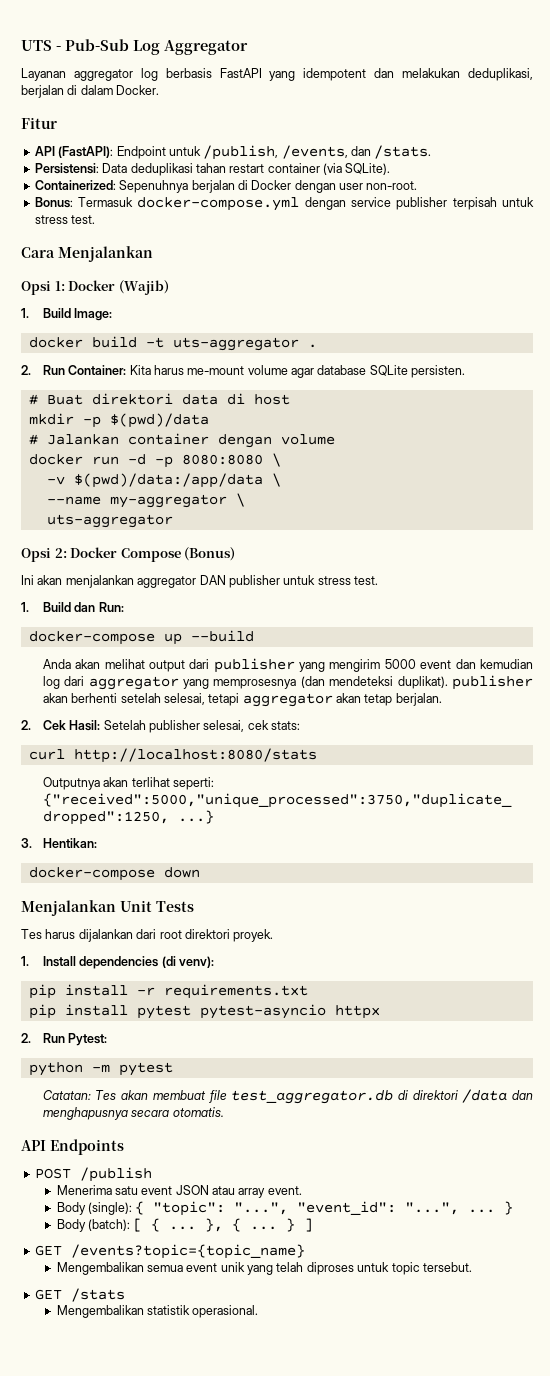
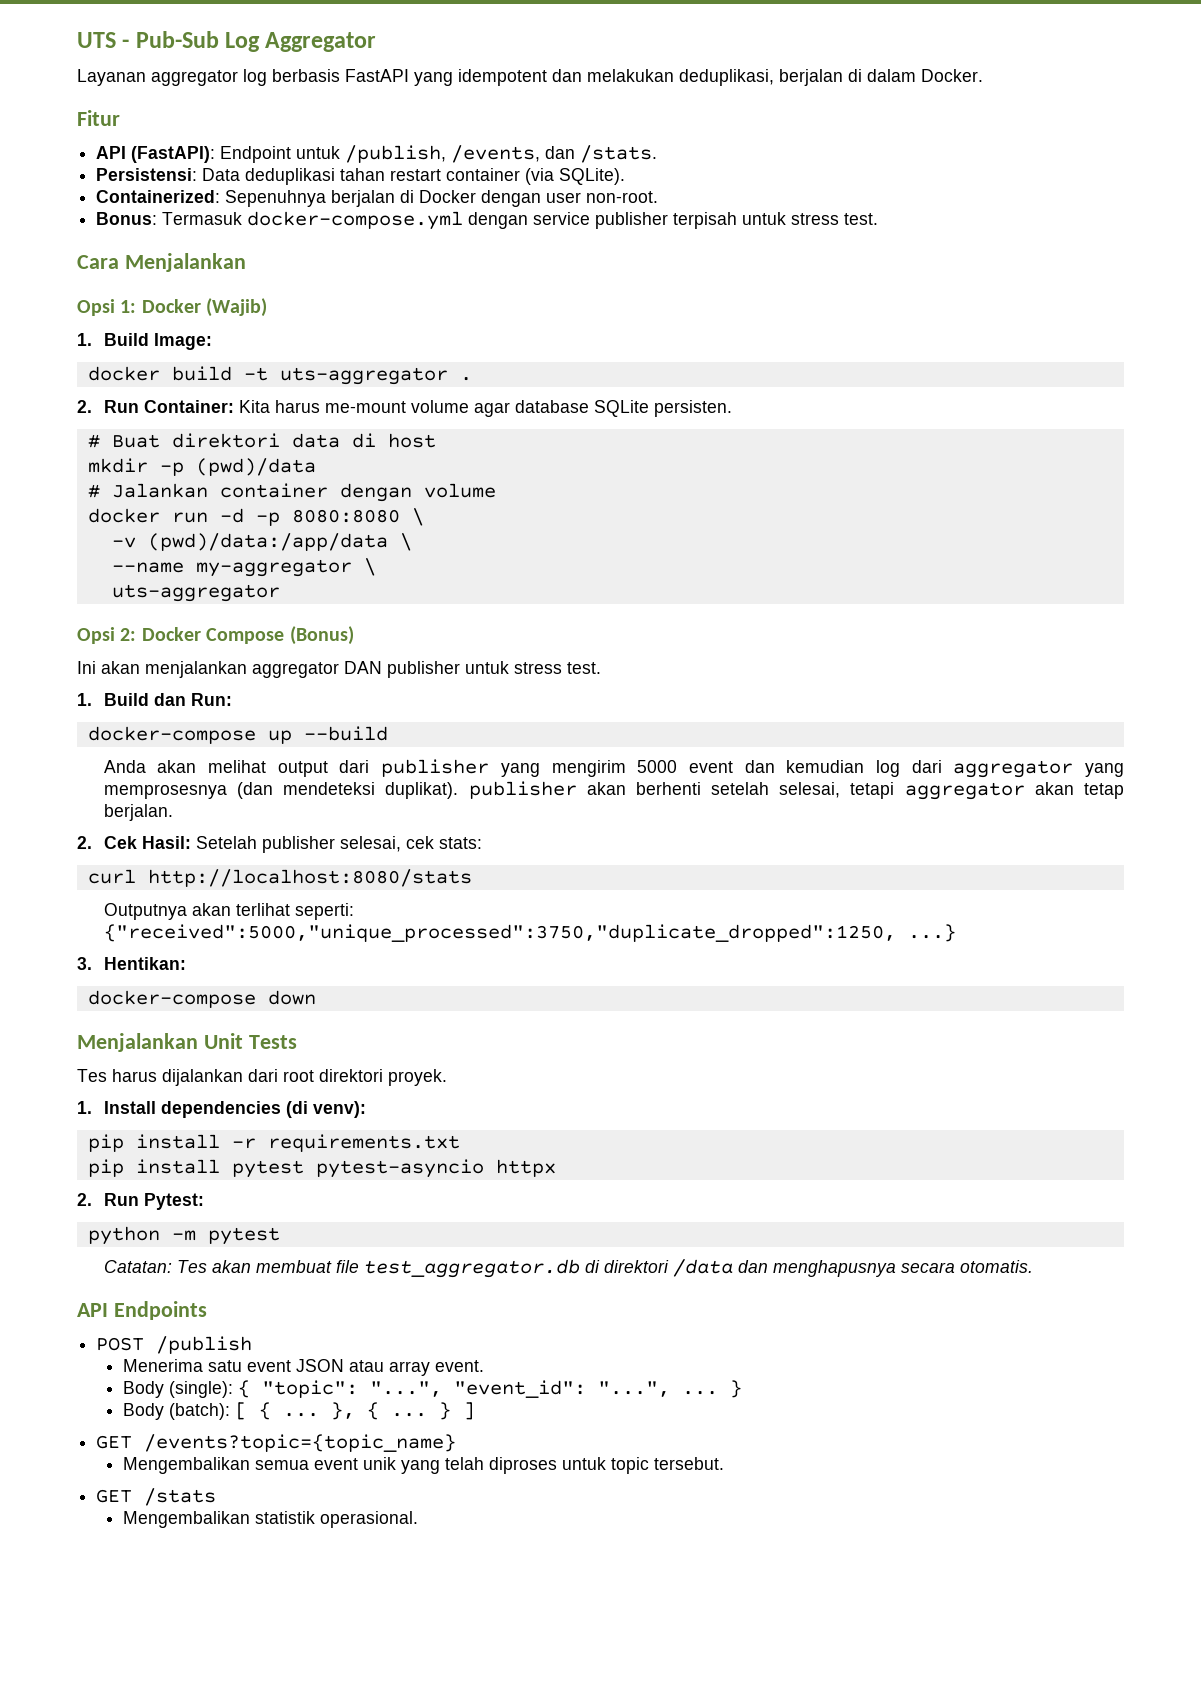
[109,413,209,428] $(pwd)/data -> [195,458,316,476] (pwd)/data
[73,473,263,488] $(pwd)/data:/app/data -> [147,533,388,551] (pwd)/data:/app/data

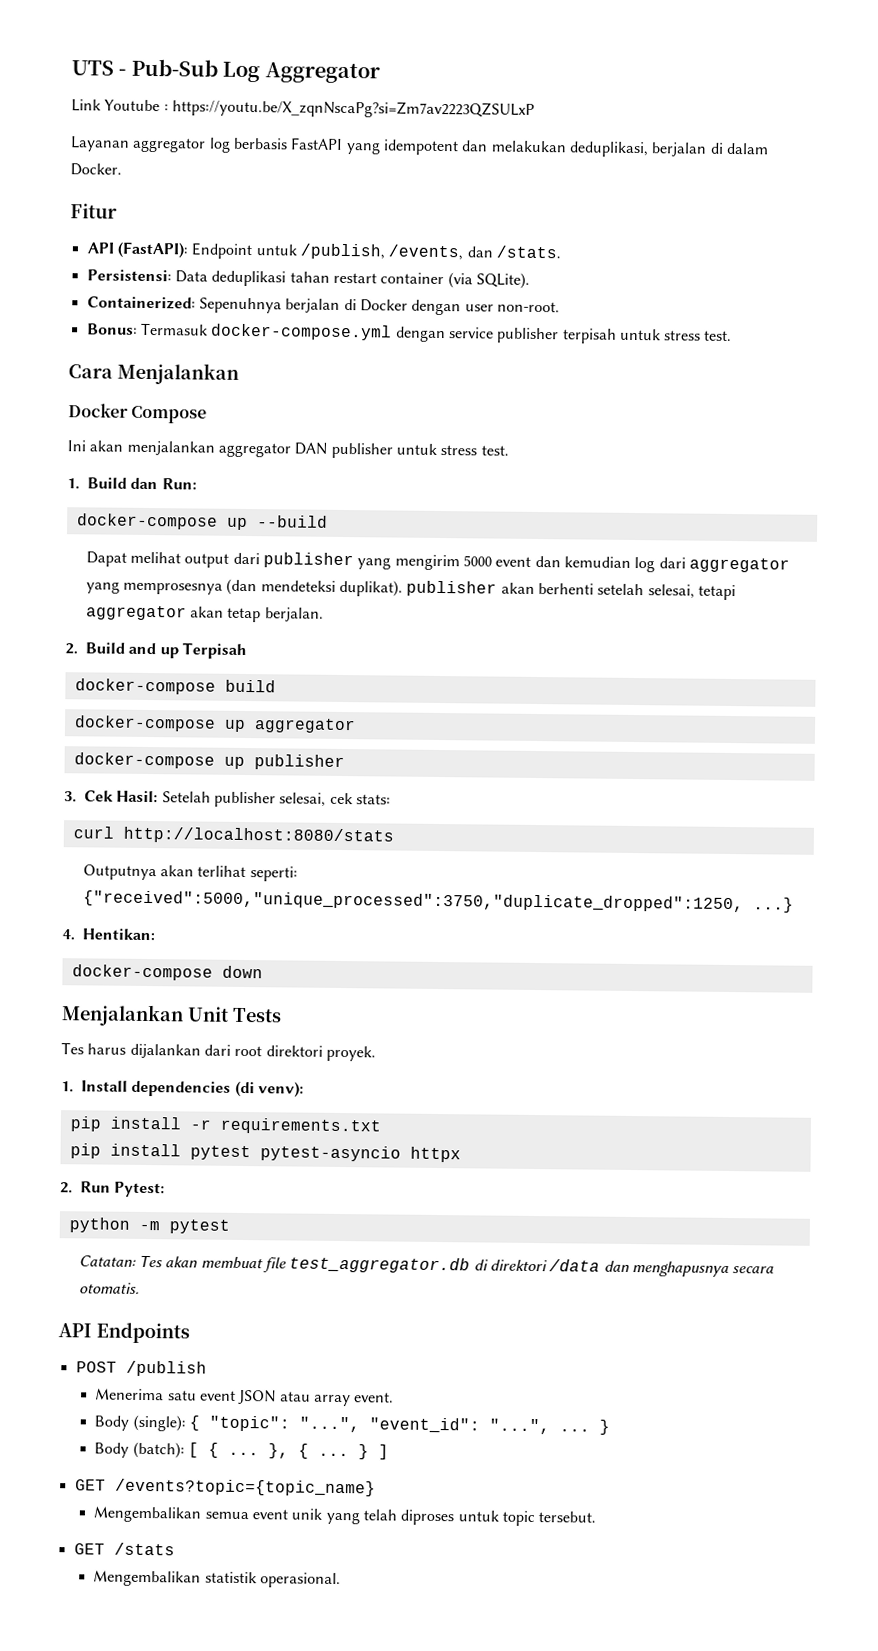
(377, 42) none -> [71,99,535,119] // Link Youtube : https://youtu.be/X_zqnNscaPg?si=Zm7av2223QZSULxP
[77,298,268,317] [77,333,212,350] [87,366,472,385] [77,400,732,417] [87,433,436,448] [87,458,316,476] [87,483,496,502] [87,508,424,526] [111,533,412,551] [111,558,376,577] [111,584,280,602] [77,627,137,644] Opsi 1: Docker (Wajib) // 1. Build Image: // docker build -t uts-aggregator . // 2. Run Container: Kita harus me-mount volume agar database SQLite persisten. // # Buat direktori data di host // mkdir -p (pwd)/data // # Jalankan container dengan volume // docker run -d -p 8080:8080 \ // -v (pwd)/data:/app/data \ // --name my-aggregator \ // uts-aggregator // Opsi 2: -> (239, 373) none
[289,626,354,645] (Bonus) -> (208, 414) none
[103,760,197,773] Anda akan -> [85,551,127,567] Dapat
(92, 842) none -> [85,642,247,660] [74,678,276,695] [73,715,356,734] [73,752,345,771] [64,791,77,803] Build and up Terpisah // docker-compose build // docker-compose up aggregator // docker-compose up publisher // 3.
[77,957,92,970] 3. -> [62,929,75,941] 4.

